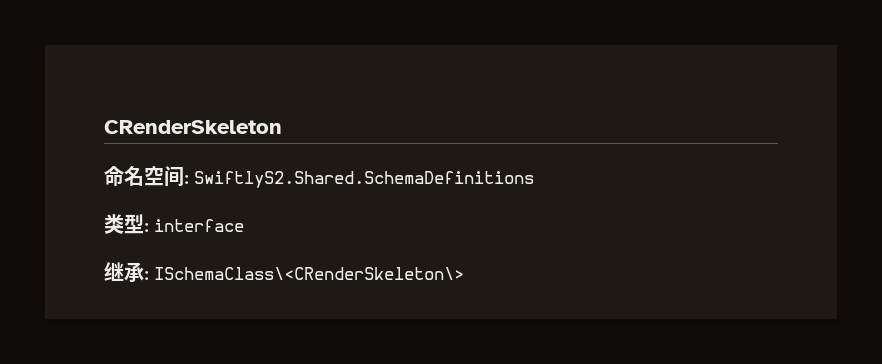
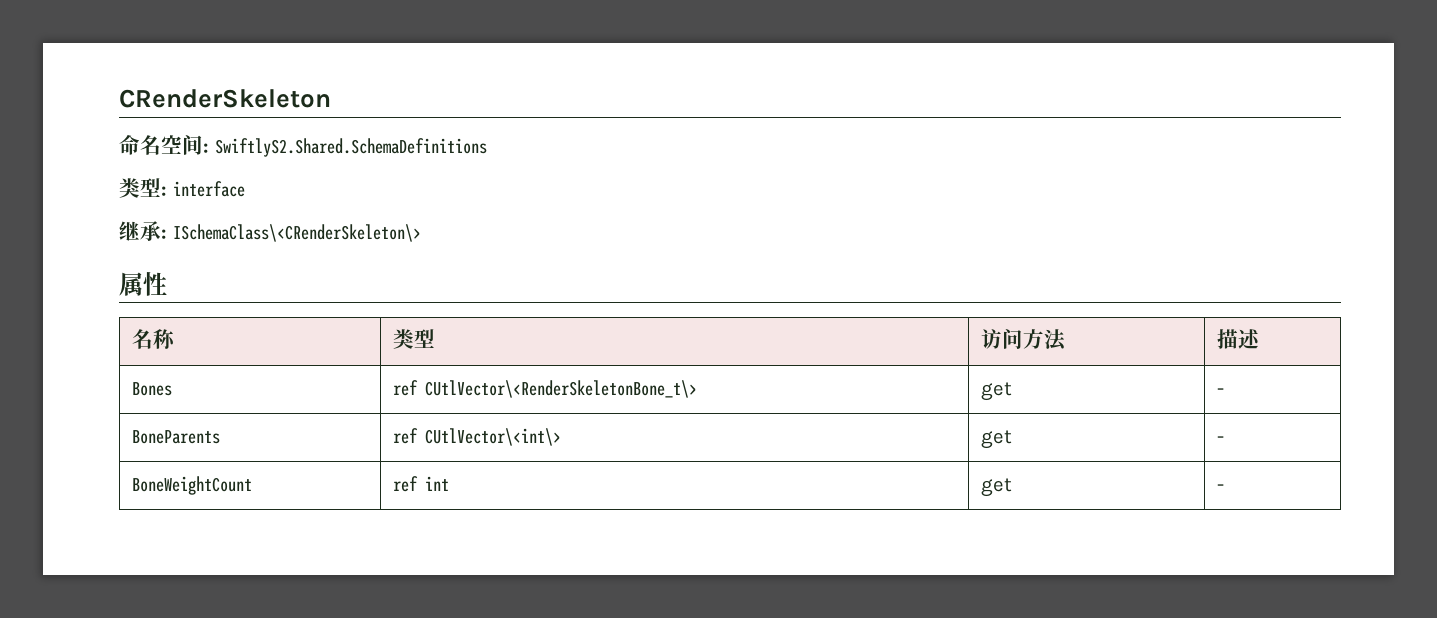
(465, 273) none -> [119,272,167,296] [131,329,175,349] [392,329,435,349] [980,329,1067,351] [1216,329,1260,349] [131,382,172,396] [392,380,697,398] [980,382,1012,401] [1216,388,1224,395] [131,430,220,444] [392,428,561,446] [980,430,1012,449] [1216,436,1224,443] [131,476,252,495] [392,476,449,492] [980,478,1012,497] [1216,484,1224,491] // 属性 // 名称 | 类型 | 访问方法 | 描述 // Bones | ref CUtlVector\<RenderSkeletonBone_t\> | get | - // BoneParents | ref CUtlVector\<int\> | get | - // BoneWeightCount | ref int | get | -

